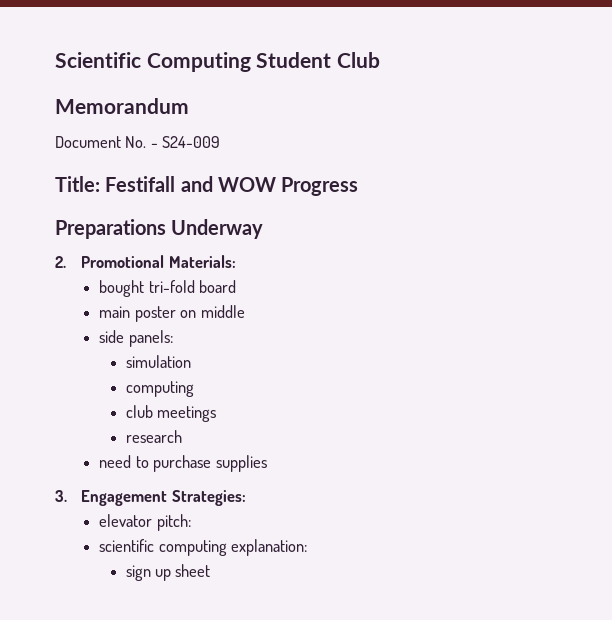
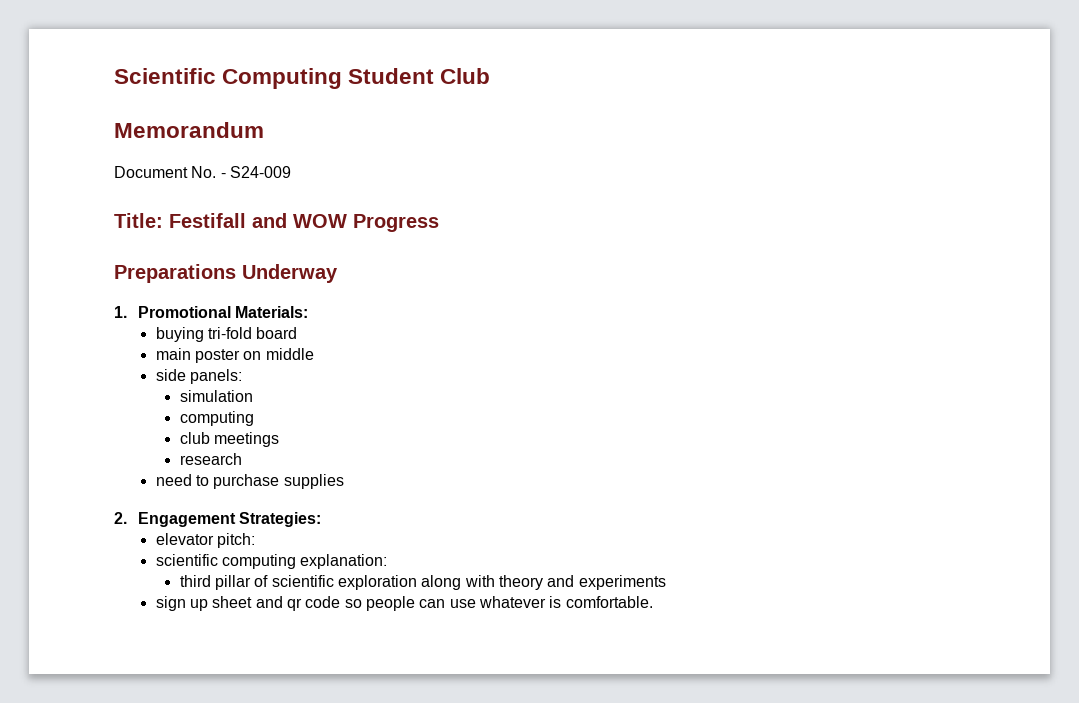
[55,256,66,268] 2. -> [114,306,127,318] 1.
[99,280,145,297] bought -> [155,327,204,342] buying
[55,490,67,502] 3. -> [114,512,127,524] 2.
[125,564,211,581] sign up sheet -> [179,575,666,590] [155,596,653,611] third pillar of scientific exploration along with theory and experiments // sign up sheet and qr code so people can use whatever is comfortable.

